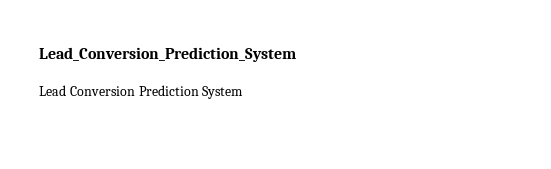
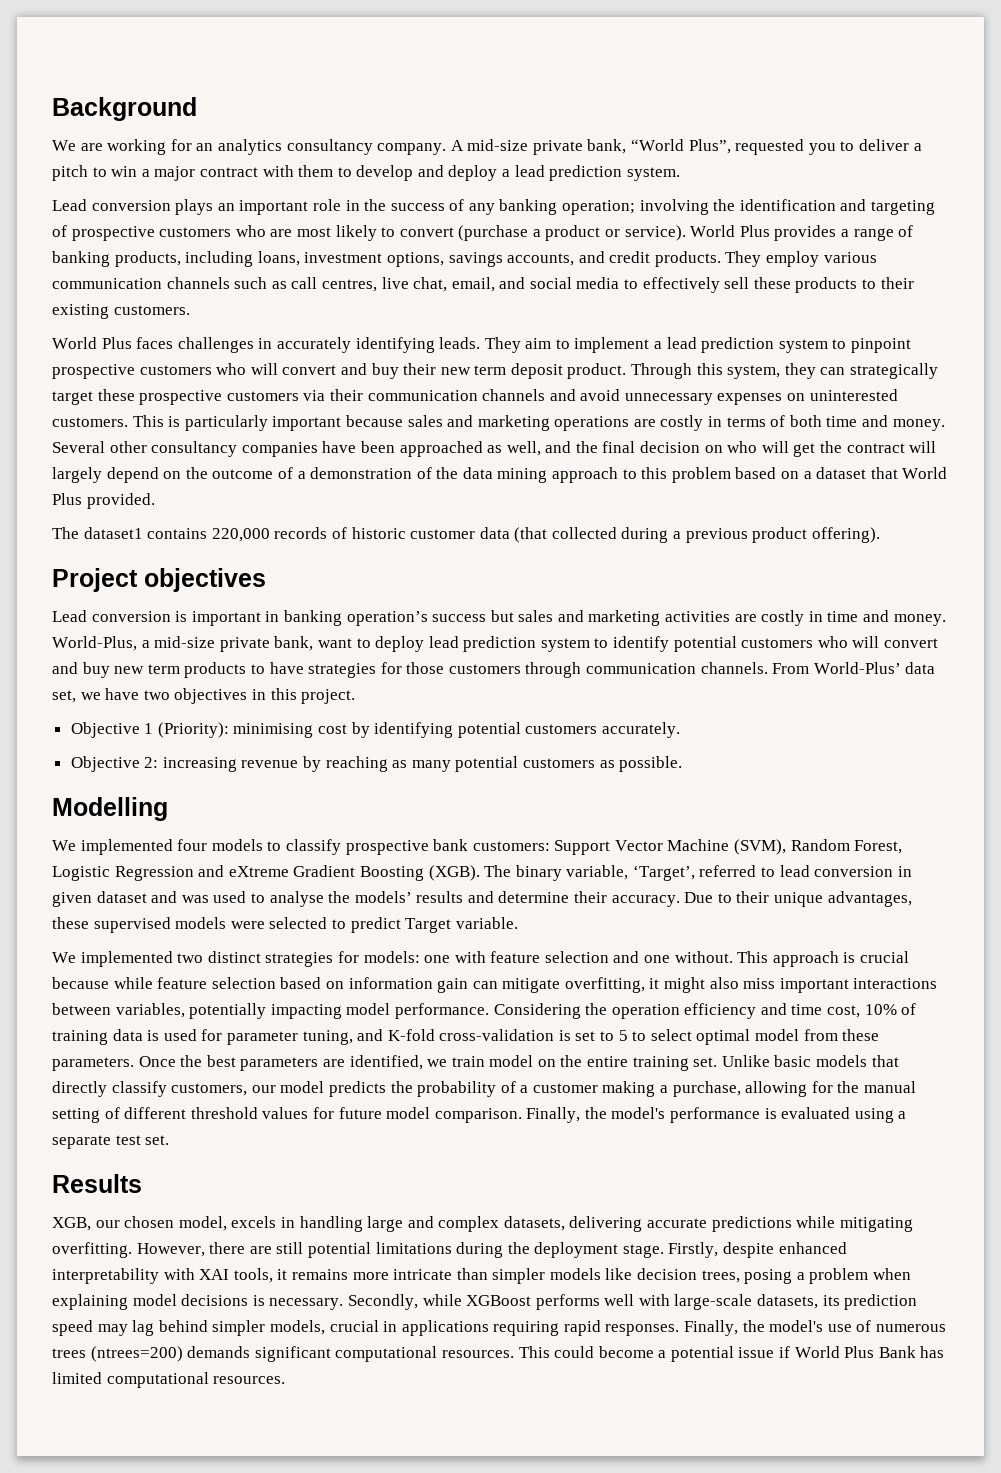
[39,47,296,62] [39,85,244,99] Lead_Conversion_Prediction_System // Lead Conversion Prediction System -> [52,97,197,121] [52,139,922,155] [52,165,680,181] [52,199,936,215] [52,225,914,241] [52,251,877,267] [52,277,914,293] [52,304,190,319] [52,337,912,353] [52,363,939,379] [52,389,898,405] [52,415,945,431] [52,441,937,457] [52,467,948,483] [52,493,155,509] [52,527,880,543] [52,568,266,592] [52,610,946,626] [52,636,939,652] [52,662,936,678] [52,688,356,704] [70,722,681,738] [70,756,683,772] [52,797,168,821] [52,839,903,855] [52,865,912,881] [52,891,912,907] [52,917,518,933] [52,951,910,967] [52,977,938,993] [52,1003,917,1019] [52,1029,880,1045] [52,1055,899,1071] [52,1081,917,1097] [52,1107,907,1123] [52,1135,170,1149] [52,1174,142,1193] [52,1216,913,1232] [52,1242,847,1258] [52,1268,912,1284] [52,1294,918,1310] [52,1320,947,1336] [52,1346,945,1362] [52,1372,286,1388] Background // We are working for an analytics consultancy company. A mid-size private bank, “World Plus”, requested you to deliver a pitch to win a major contract with them to develop and deploy a lead prediction system. // Lead conversion plays an important role in the success of any banking operation; involving the identification and targeting of prospective customers who are most likely to convert (purchase a product or service). World Plus provides a range of banking products, including loans, investment options, savings accounts, and credit products. They employ various communication channels such as call centres, live chat, email, and social media to effectively sell these products to their existing customers. // World Plus faces challenges in accurately identifying leads. They aim to implement a lead prediction system to pinpoint prospective customers who will convert and buy their new term deposit product. Through this system, they can strategically target these prospective customers via their communication channels and avoid unnecessary expenses on uninterested customers. This is particularly important because sales and marketing operations are costly in terms of both time and money. Several other consultancy companies have been approached as well, and the final decision on who will get the contract will largely depend on the outcome of a demonstration of the data mining approach to this problem based on a dataset that World Plus provided. // The dataset1 contains 220,000 records of historic customer data (that collected during a previous product offering). // Project objectives // Lead conversion is important in banking operation’s success but sales and marketing activities are costly in time and money. World-Plus, a mid-size private bank, want to deploy lead prediction system to identify potential customers who will convert and buy new term products to have strategies for those customers through communication channels. From World-Plus’ data set, we have two objectives in this project. // Objective 1 (Priority): minimising cost by identifying potential customers accurately. // Objective 2: increasing revenue by reaching as many potential customers as possible. // Modelling // We implemented four models to classify prospective bank customers: Support Vector Machine (SVM), Random Forest, Logistic Regression and eXtreme Gradient Boosting (XGB). The binary variable, ‘Target’, referred to lead conversion in given dataset and was used to analyse the models’ results and determine their accuracy. Due to their unique advantages, these supervised models were selected to predict Target variable. // We implemented two distinct strategies for models: one with feature selection and one without. This approach is crucial because while feature selection based on information gain can mitigate overfitting, it might also miss important interactions between variables, potentially impacting model performance. Considering the operation efficiency and time cost, 10% of training data is used for parameter tuning, and K-fold cross-validation is set to 5 to select optimal model from these parameters. Once the best parameters are identified, we train model on the entire training set. Unlike basic models that directly classify customers, our model predicts the probability of a customer making a purchase, allowing for the manual setting of different threshold values for future model comparison. Finally, the model's performance is evaluated using a separate test set. // Results // XGB, our chosen model, excels in handling large and complex datasets, delivering accurate predictions while mitigating overfitting. However, there are still potential limitations during the deployment stage. Firstly, despite enhanced interpretability with XAI tools, it remains more intricate than simpler models like decision trees, posing a problem when explaining model decisions is necessary. Secondly, while XGBoost performs well with large-scale datasets, its prediction speed may lag behind simpler models, crucial in applications requiring rapid responses. Finally, the model's use of numerous trees (ntrees=200) demands significant computational resources. This could become a potential issue if World Plus Bank has limited computational resources.

